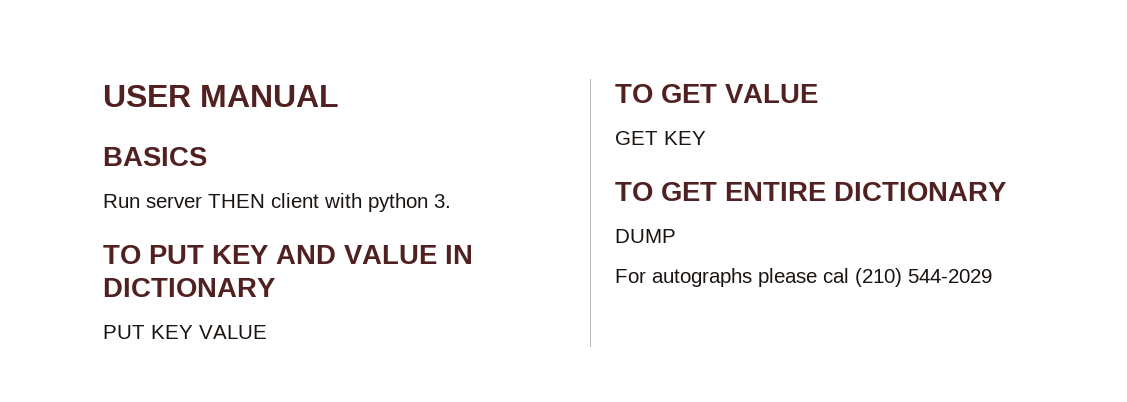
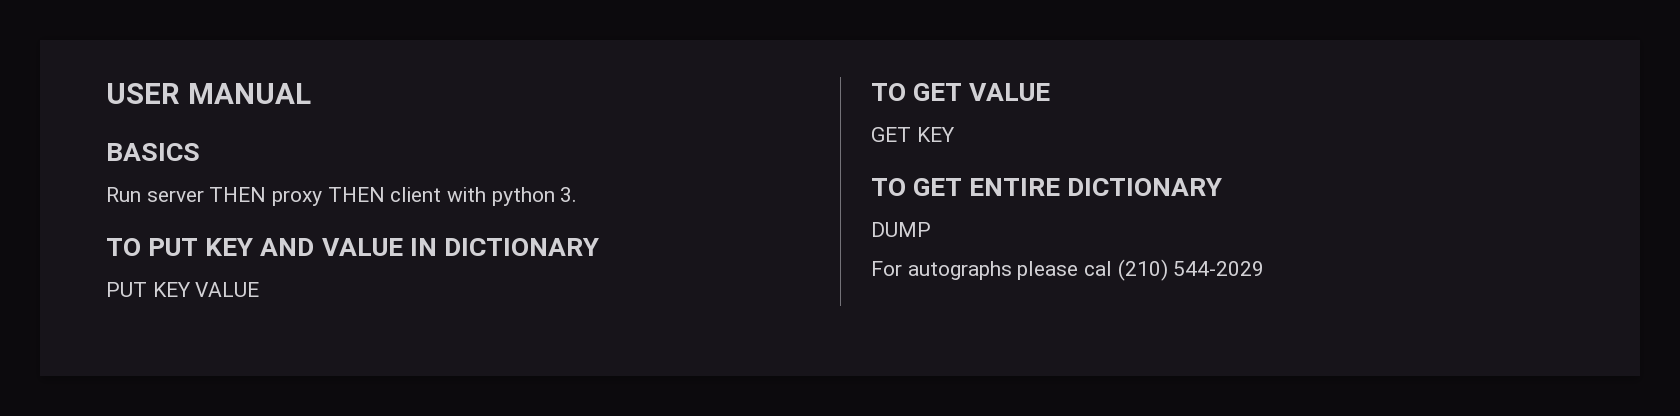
(265, 201) none -> [272,187,385,206] proxy THEN

